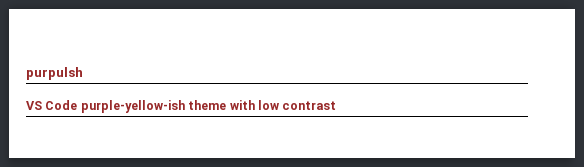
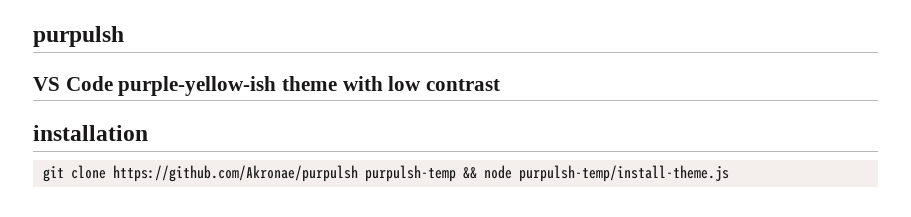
(337, 105) none -> [33,125,148,141] [42,165,729,182] // installation // git clone https://github.com/Akronae/purpulsh purpulsh-temp && node purpulsh-temp/install-theme.js

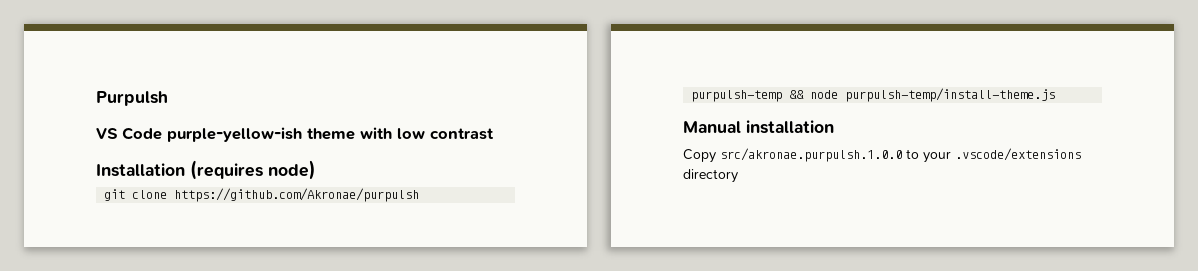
[33,26,124,47] purpulsh -> [96,91,168,106] Purpulsh
[33,125,148,141] installation -> [96,160,316,180] Installation (requires node)
(729, 173) none -> [683,120,834,134] [683,148,1081,163] [683,169,738,183] // Manual installation // Copy src/akronae.purpulsh.1.0.0 to your .vscode/extensions directory

